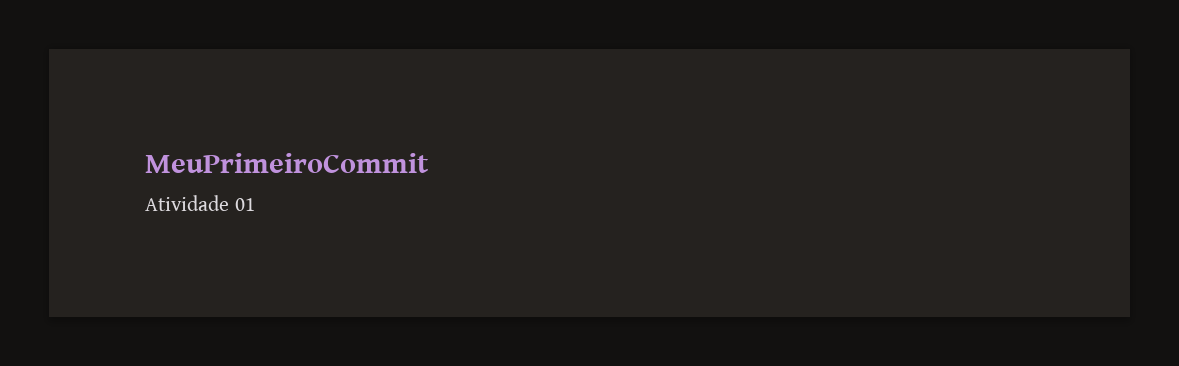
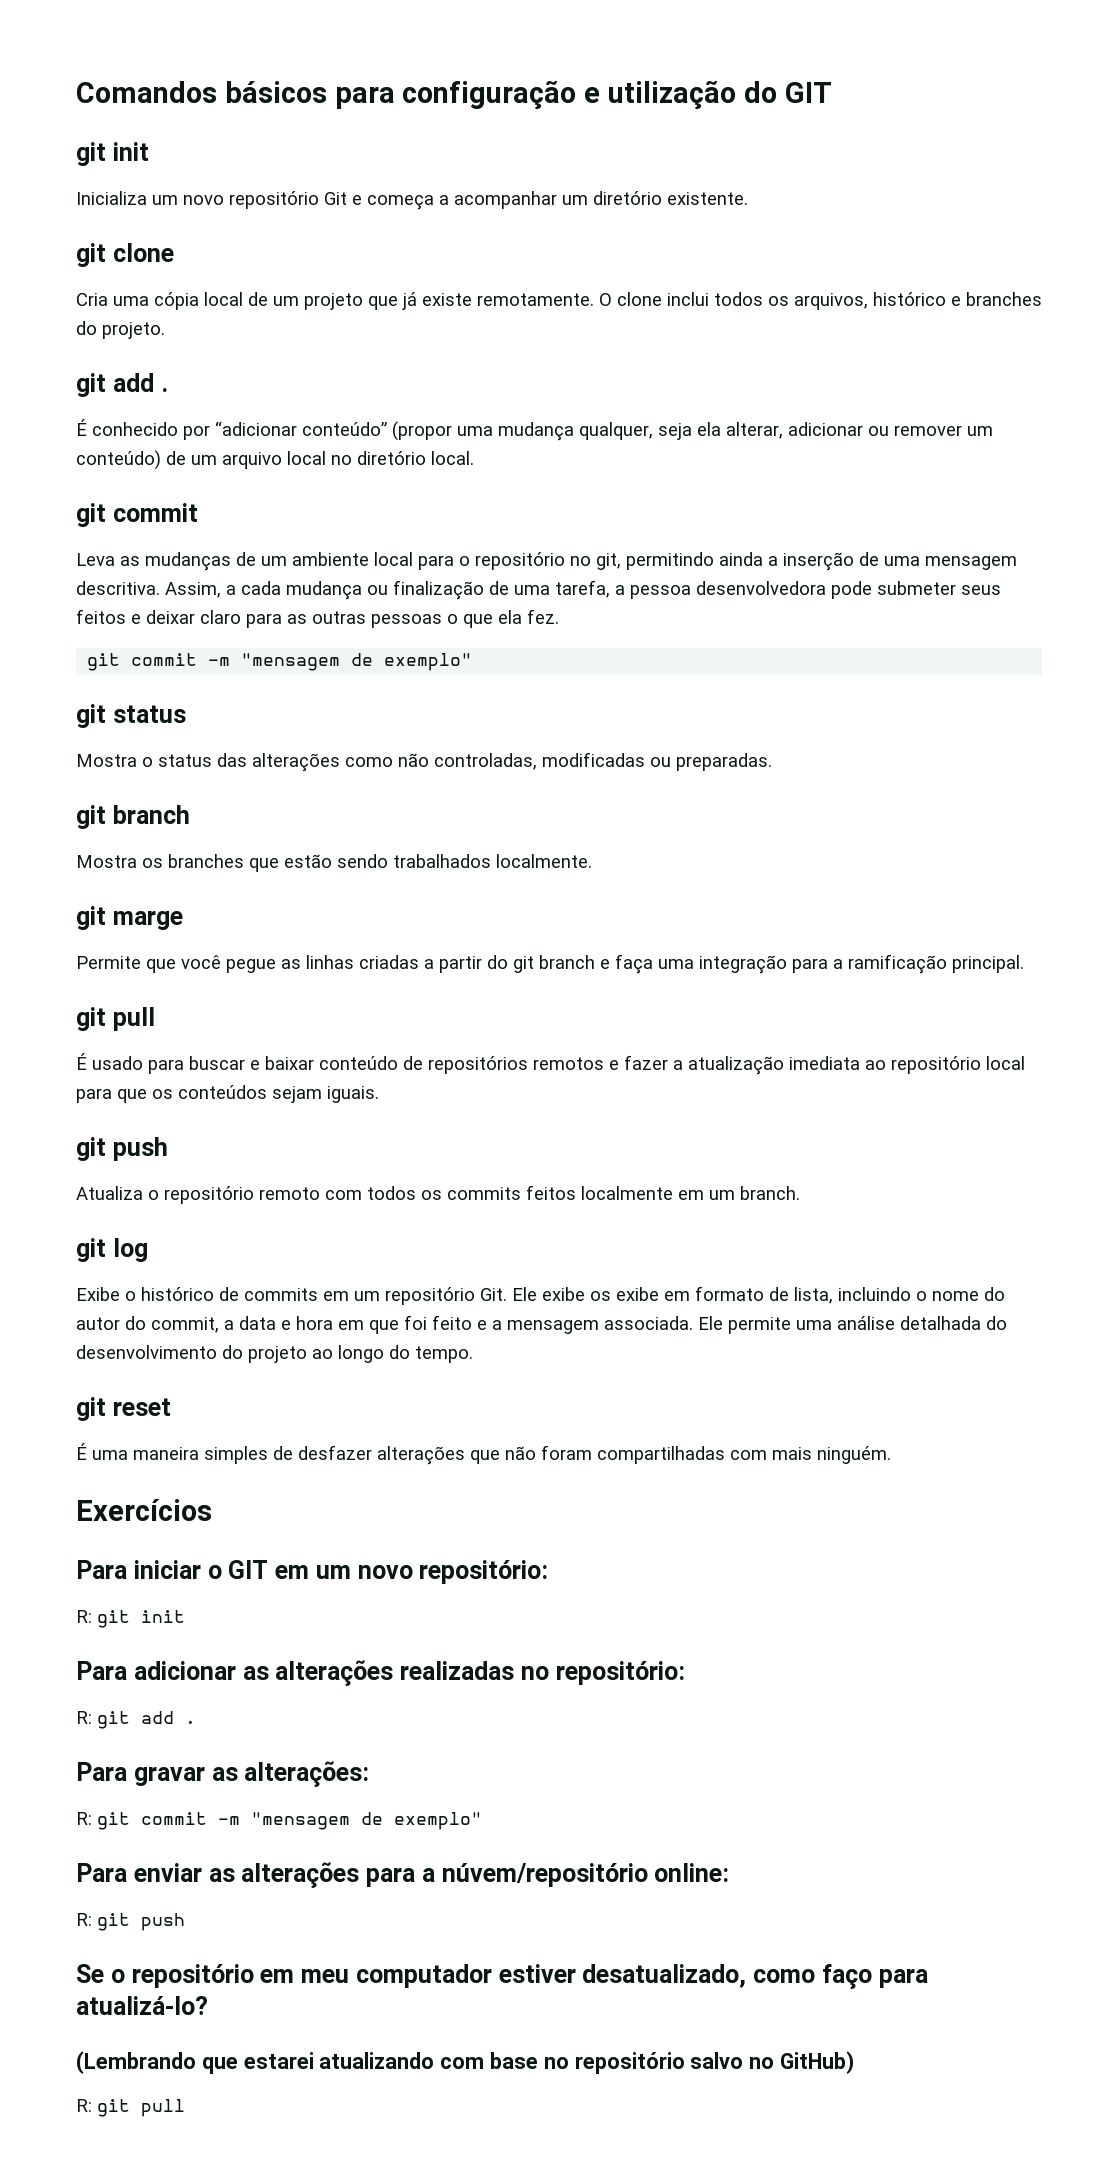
[145,153,429,173] [145,195,255,211] MeuPrimeiroCommit // Atividade 01 -> [76,80,832,110] [76,142,149,166] [76,191,748,210] [76,243,174,267] [76,292,1042,310] [76,321,165,339] [76,373,168,397] [76,419,993,441] [76,450,474,470] [76,503,198,527] [76,552,1017,571] [76,580,1001,600] [76,609,559,628] [87,653,473,671] [76,704,186,728] [76,752,772,772] [76,805,190,829] [76,854,592,872] [76,906,183,930] [76,954,1024,974] [76,1007,155,1031] [76,1053,1025,1075] [76,1085,379,1103] [76,1137,168,1161] [76,1185,800,1204] [76,1238,148,1262] [76,1286,1005,1305] [76,1315,1007,1334] [76,1345,473,1363] [76,1397,171,1421] [76,1443,891,1465] [76,1499,212,1521] [76,1560,549,1584] [76,1610,185,1628] [76,1660,685,1686] [76,1711,196,1729] [76,1761,370,1787] [76,1812,482,1830] [76,1862,730,1888] [76,1913,185,1931] [76,1964,928,1989] [76,1996,208,2015] [76,2051,855,2074] [76,2099,185,2117] Comandos básicos para configuração e utilização do GIT // git init // Inicializa um novo repositório Git e começa a acompanhar um diretório existente. // git clone // Cria uma cópia local de um projeto que já existe remotamente. O clone inclui todos os arquivos, histórico e branches do projeto. // git add . // É conhecido por “adicionar conteúdo” (propor uma mudança qualquer, seja ela alterar, adicionar ou remover um conteúdo) de um arquivo local no diretório local. // git commit // Leva as mudanças de um ambiente local para o repositório no git, permitindo ainda a inserção de uma mensagem descritiva. Assim, a cada mudança ou finalização de uma tarefa, a pessoa desenvolvedora pode submeter seus feitos e deixar claro para as outras pessoas o que ela fez. // git commit -m "mensagem de exemplo" // git status // Mostra o status das alterações como não controladas, modificadas ou preparadas. // git branch // Mostra os branches que estão sendo trabalhados localmente. // git marge // Permite que você pegue as linhas criadas a partir do git branch e faça uma integração para a ramificação principal. // git pull // É usado para buscar e baixar conteúdo de repositórios remotos e fazer a atualização imediata ao repositório local para que os conteúdos sejam iguais. // git push // Atualiza o repositório remoto com todos os commits feitos localmente em um branch. // git log // Exibe o histórico de commits em um repositório Git. Ele exibe os exibe em formato de lista, incluindo o nome do autor do commit, a data e hora em que foi feito e a mensagem associada. Ele permite uma análise detalhada do desenvolvimento do projeto ao longo do tempo. // git reset // É uma maneira simples de desfazer alterações que não foram compartilhadas com mais ninguém. // Exercícios // Para iniciar o GIT em um novo repositório: // R: git init // Para adicionar as alterações realizadas no repositório: // R: git add . // Para gravar as alterações: // R: git commit -m "mensagem de exemplo" // Para enviar as alterações para a núvem/repositório online: // R: git push // Se o repositório em meu computador estiver desatualizado, como faço para atualizá-lo? // (Lembrando que estarei atualizando com base no repositório salvo no GitHub) // R: git pull

